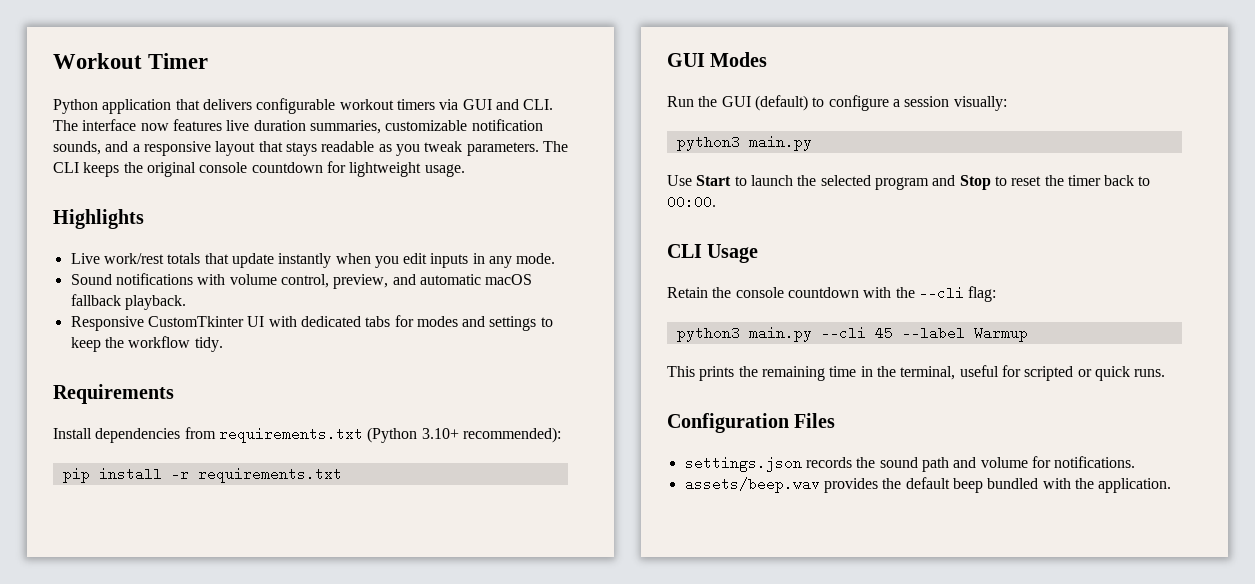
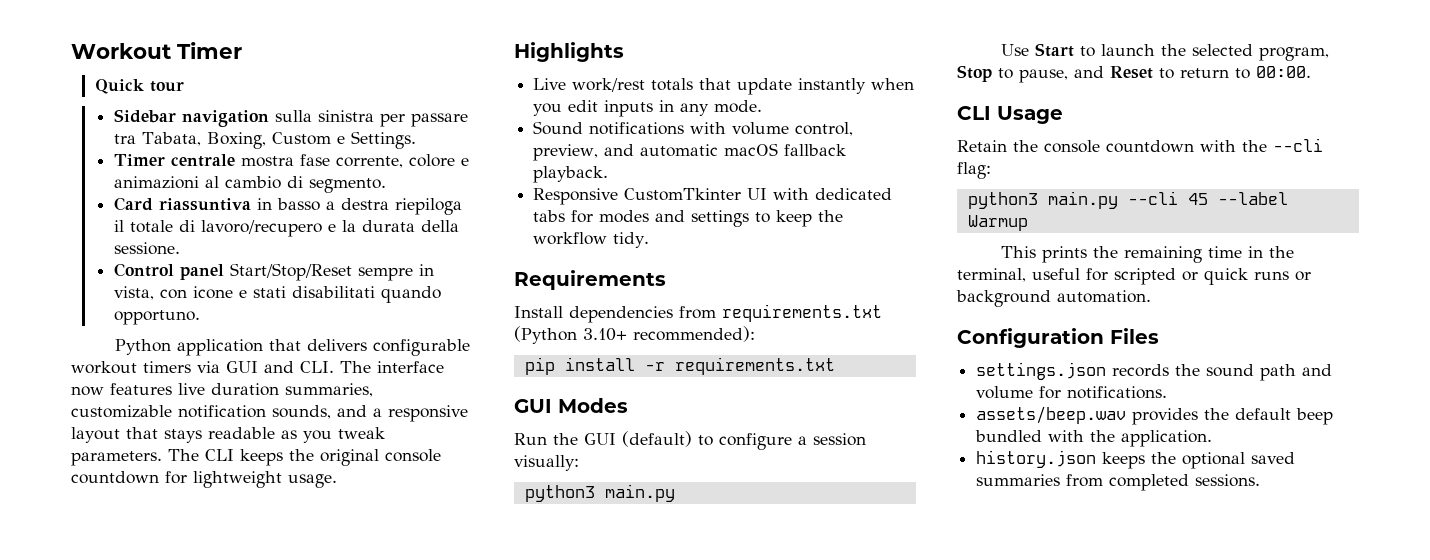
(209, 61) none -> [94,79,184,94] [113,109,468,127] [113,131,416,149] [113,154,469,168] [113,176,386,193] [113,197,462,215] [113,220,459,237] [113,242,180,255] [113,263,434,281] [113,286,441,303] [113,310,200,325] // Quick tour // Sidebar navigation sulla sinistra per passare tra Tabata, Boxing, Custom e Settings. // Timer centrale mostra fase corrente, colore e animazioni al cambio di segmento. // Card riassuntiva in basso a destra riepiloga il totale di lavoro/recupero e la durata della sessione. // Control panel Start/Stop/Reset sempre in vista, con icone e stati disabilitati quando opportuno.
[874,175,1135,190] program and Stop to reset the timer back -> [1259,47,1330,61] [957,65,1229,83] program, Stop to pause, and Reset to return
[1134,369,1166,377] runs. -> [1254,271,1311,281] [956,290,1151,307] runs or background automation.
(1172, 485) none -> [976,450,1296,469] [976,474,1261,491] // history.json keeps the optional saved summaries from completed sessions.

